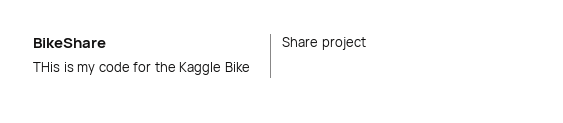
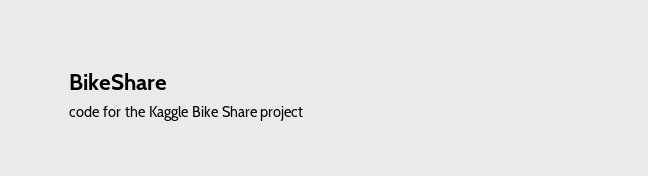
[33,62,96,75] THis is my -> (167, 81) none

